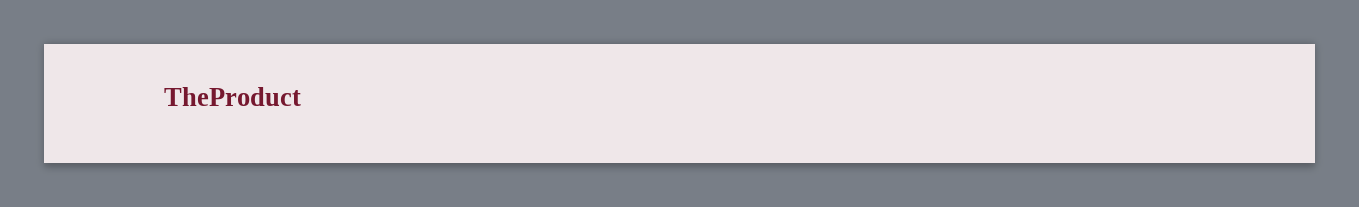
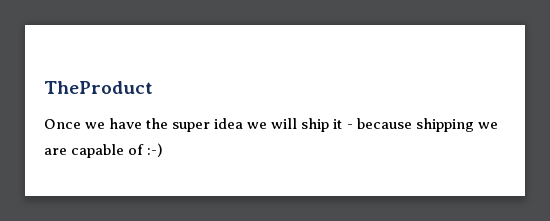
(301, 96) none -> [44,118,498,132] [44,143,164,158] // Once we have the super idea we will ship it - because shipping we are capable of :-)

